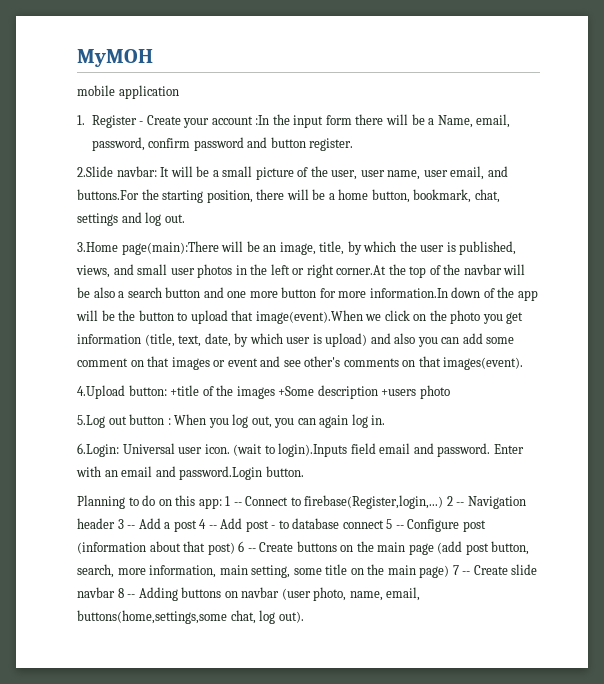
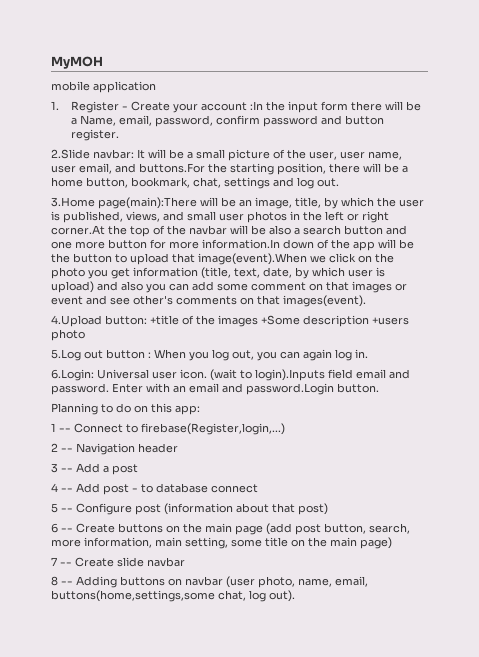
(222, 503) none -> (200, 410) //
(444, 502) none -> (285, 429) //
(115, 523) none -> (178, 448) //
(197, 526) none -> (138, 469) //
(384, 524) none -> (258, 488) //
(235, 548) none -> (328, 509) //
(450, 571) none -> (392, 543) //
(115, 592) none -> (185, 562) //

